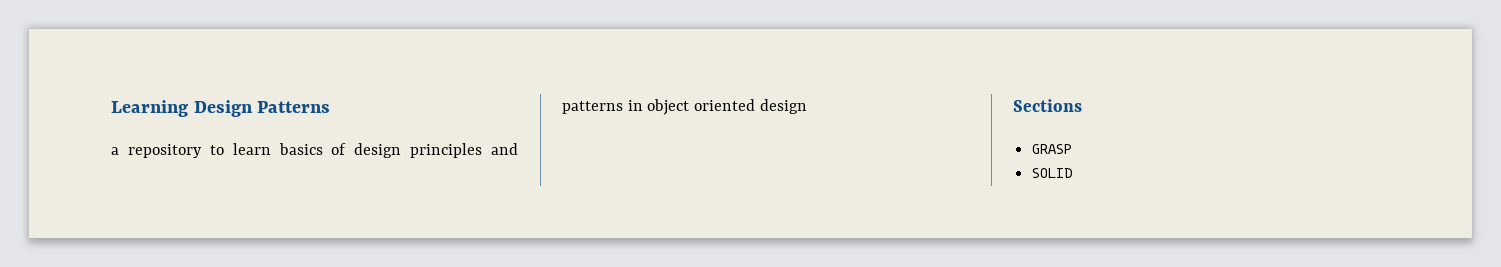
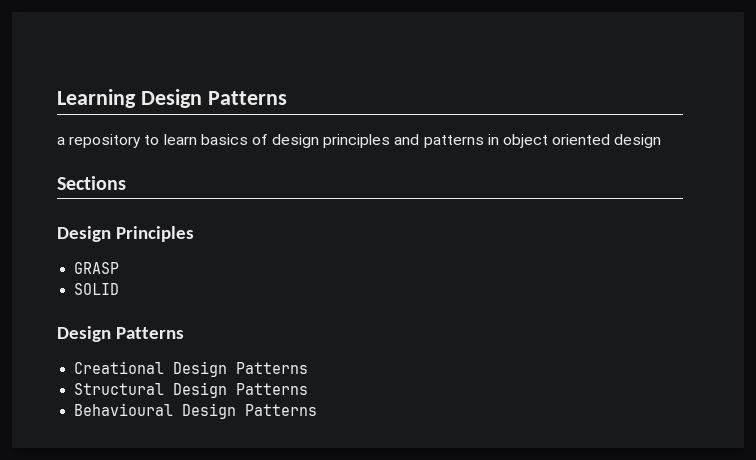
(1082, 105) none -> [57,226,194,242] // Design Principles
(1074, 173) none -> [57,326,184,342] [74,361,309,377] [74,382,309,398] [74,403,318,419] // Design Patterns // Creational Design Patterns // Structural Design Patterns // Behavioural Design Patterns

